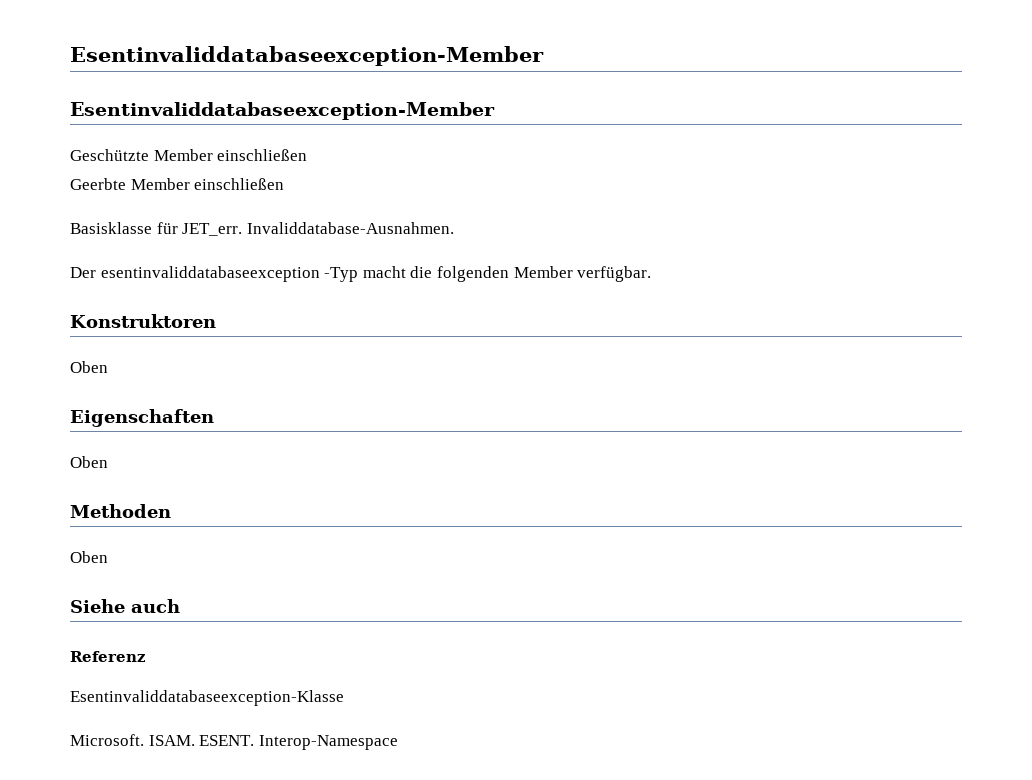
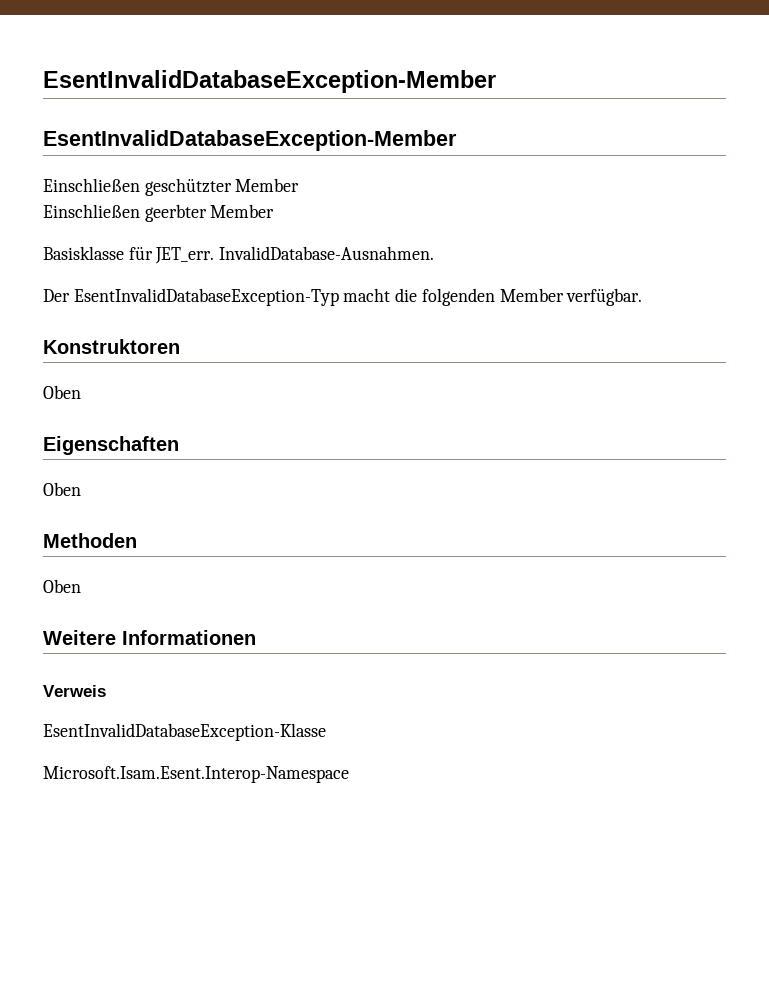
[70,46,544,66] [70,102,495,120] [70,149,308,161] [70,178,285,190] Esentinvaliddatabaseexception-Member // Esentinvaliddatabaseexception-Member // Geschützte Member einschließen // Geerbte Member einschließen -> [43,70,496,93] [43,130,457,151] [43,178,300,196] [43,204,275,222] EsentInvalidDatabaseException-Member // EsentInvalidDatabaseException-Member // Einschließen geschützter Member // Einschließen geerbter Member
[246,222,454,234] Invaliddatabase-Ausnahmen. -> [219,246,435,260] InvalidDatabase-Ausnahmen.
[100,266,359,282] esentinvaliddatabaseexception -Typ -> [73,288,339,306] EsentInvalidDatabaseException-Typ
[70,599,180,613] [70,651,146,662] [70,690,344,706] [70,734,398,750] Siehe auch // Referenz // Esentinvaliddatabaseexception-Klasse // Microsoft. ISAM. ESENT. Interop-Namespace -> [43,630,256,645] [43,685,106,697] [43,723,326,741] [43,766,349,783] Weitere Informationen // Verweis // EsentInvalidDatabaseException-Klasse // Microsoft.Isam.Esent.Interop-Namespace

